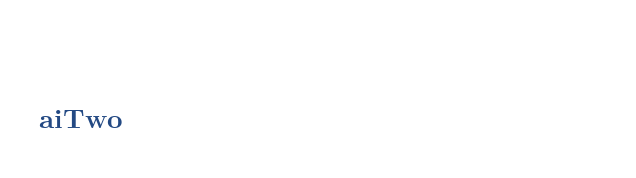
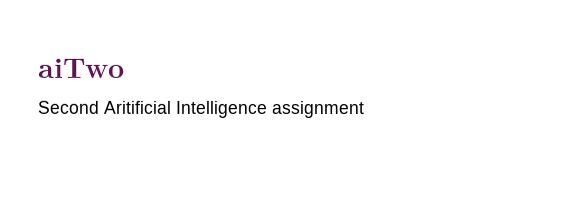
(123, 119) none -> [37,100,365,119] // Second Aritificial Intelligence assignment

